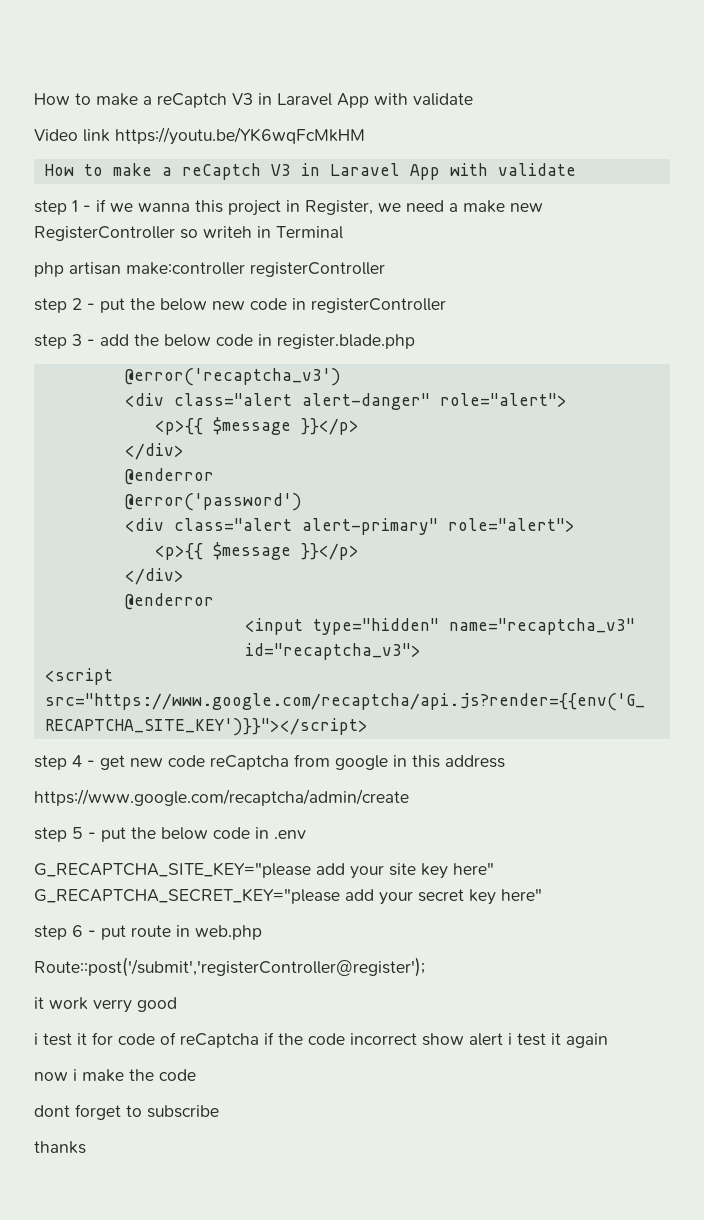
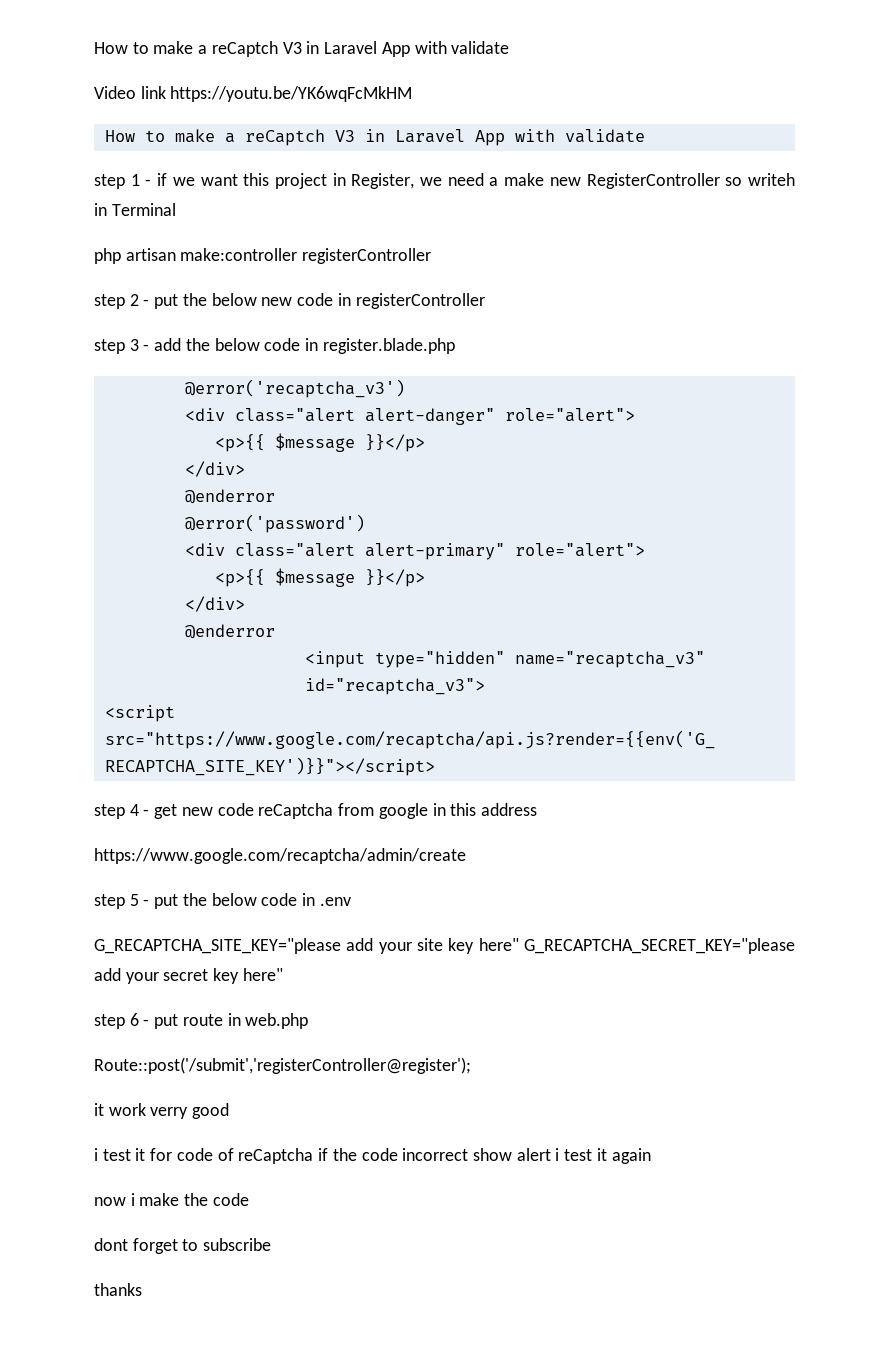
[138,203,190,212] wanna -> [200,174,238,186] want

